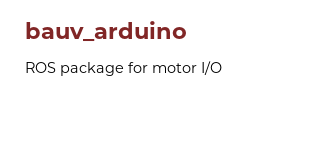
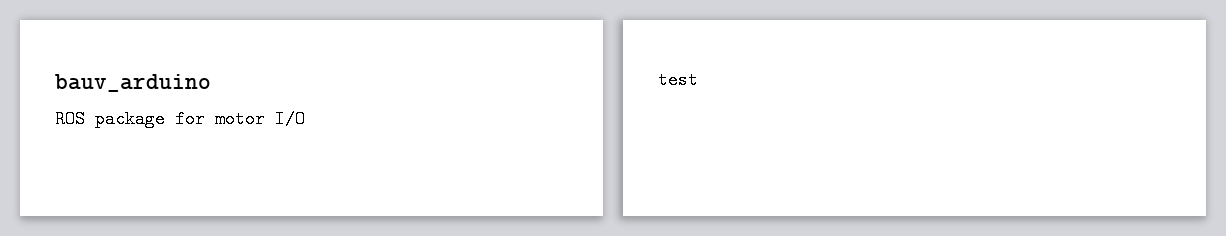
(222, 68) none -> [658,71,698,89] // test

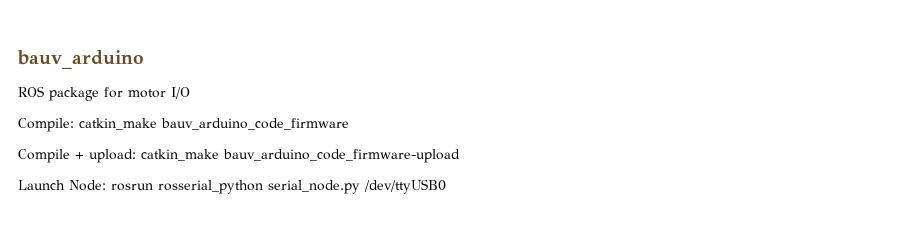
[658,71,698,89] test -> [18,118,349,132] [18,149,460,163] [18,179,446,194] Compile: catkin_make bauv_arduino_code_firmware // Compile + upload: catkin_make bauv_arduino_code_firmware-upload // Launch Node: rosrun rosserial_python serial_node.py /dev/ttyUSB0

